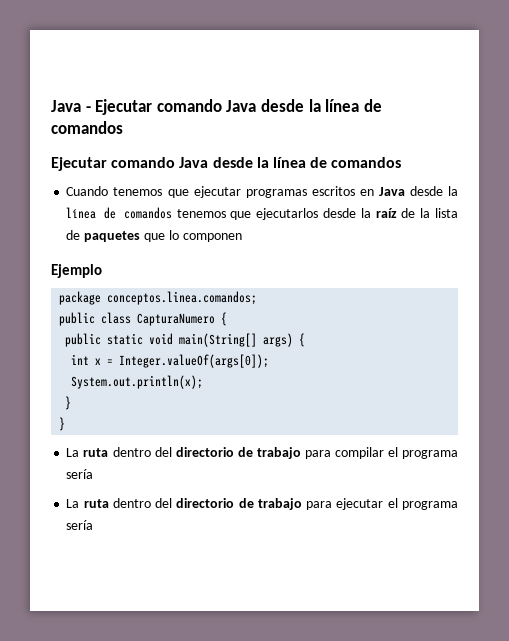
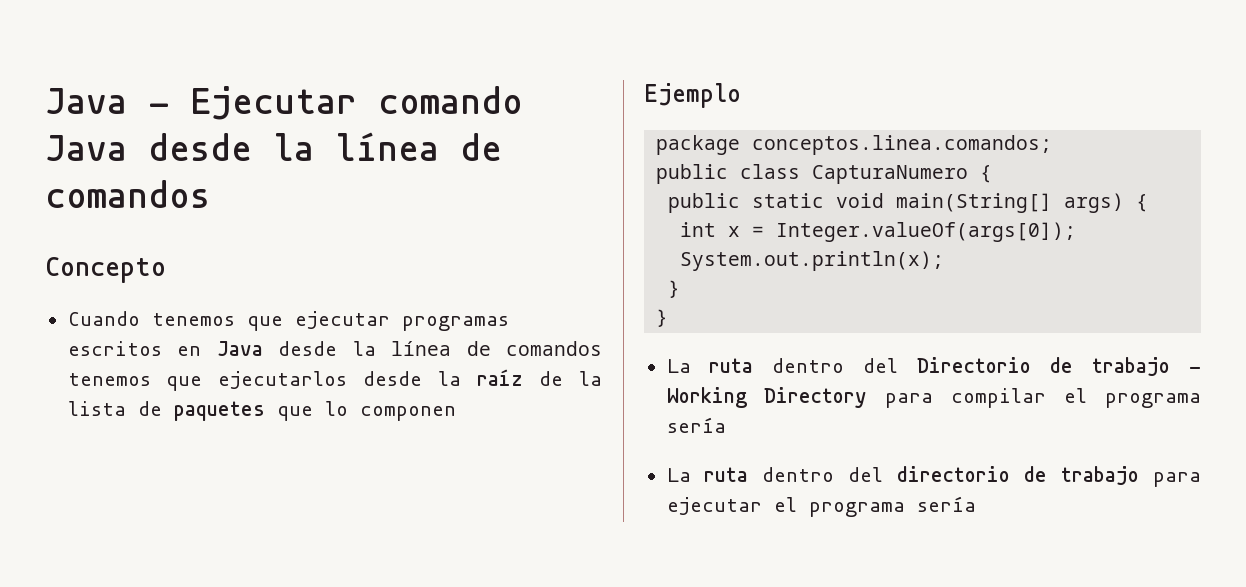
[51,157,402,171] Ejecutar comando Java desde la línea de comandos -> [45,257,166,283] Concepto
[175,447,301,459] directorio de trabajo -> [917,357,1201,377] [666,387,868,408] Directorio de trabajo - Working Directory

